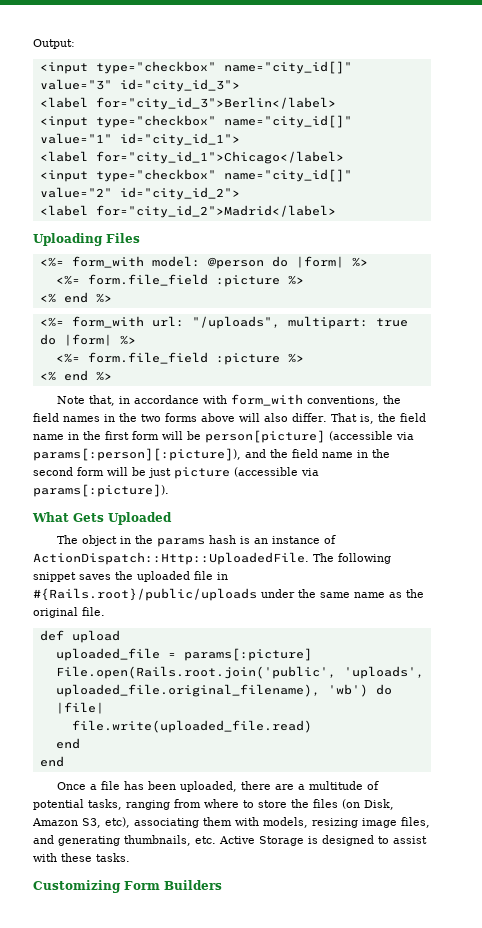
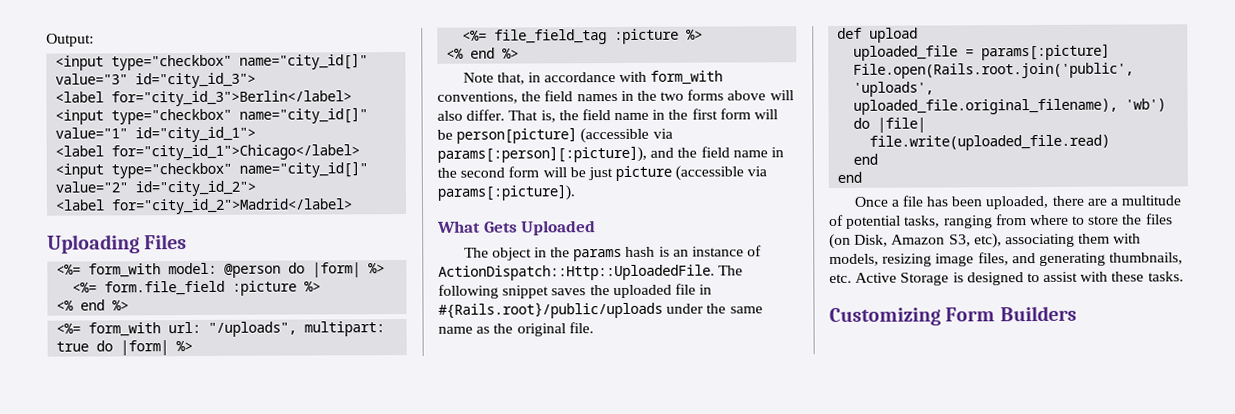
[87,352,208,364] form.file_field -> [494,29,608,45] file_field_tag

